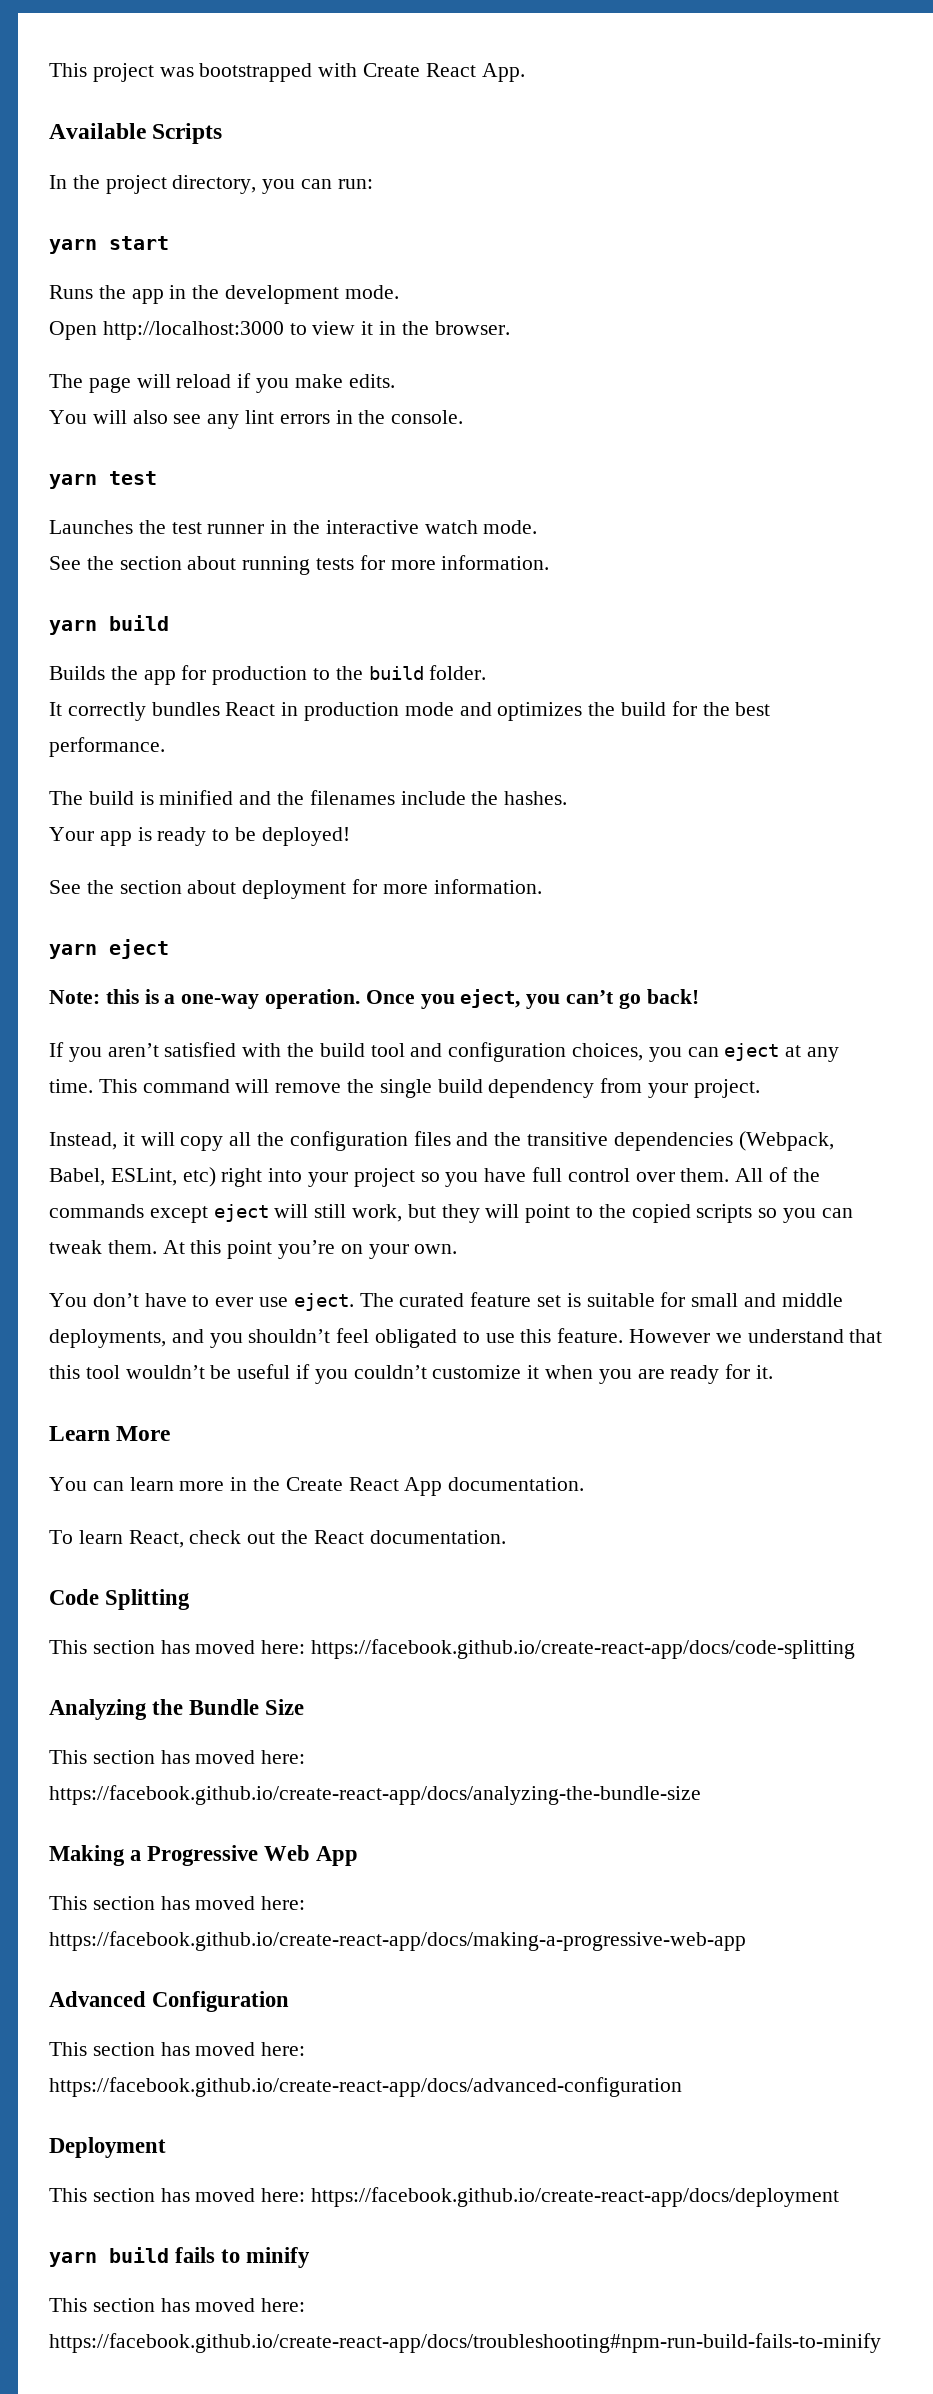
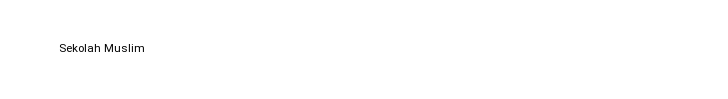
[49,63,525,82] [49,123,223,144] [49,175,373,194] [49,236,169,254] [49,285,399,304] [49,321,510,340] [49,373,395,393] [49,410,464,429] [49,471,157,489] [49,520,538,534] [49,555,550,575] [49,615,169,635] [49,665,487,685] [49,701,771,721] [49,737,165,757] [49,790,568,805] [49,827,350,846] [49,879,542,899] [49,939,169,959] [49,989,699,1009] [49,1042,840,1062] [49,1078,760,1098] [49,1131,834,1151] [49,1167,820,1187] [49,1204,853,1223] [49,1240,458,1259] [49,1292,843,1311] [49,1328,883,1348] [49,1364,774,1384] [49,1426,171,1441] [49,1477,585,1496] [49,1530,506,1548] [49,1589,191,1610] [49,1639,856,1659] [49,1699,305,1720] [49,1750,306,1764] [49,1785,701,1805] [49,1845,359,1866] [49,1896,306,1910] [49,1931,746,1951] [49,1991,290,2012] [49,2042,306,2056] [49,2077,682,2097] [49,2137,166,2158] [49,2187,840,2207] [49,2247,311,2268] [49,2298,306,2312] [49,2333,881,2353] This project was bootstrapped with Create React App. // Available Scripts // In the project directory, you can run: // yarn start // Runs the app in the development mode. // Open http://localhost:3000 to view it in the browser. // The page will reload if you make edits. // You will also see any lint errors in the console. // yarn test // Launches the test runner in the interactive watch mode. // See the section about running tests for more information. // yarn build // Builds the app for production to the build folder. // It correctly bundles React in production mode and optimizes the build for the best performance. // The build is minified and the filenames include the hashes. // Your app is ready to be deployed! // See the section about deployment for more information. // yarn eject // Note: this is a one-way operation. Once you eject, you can’t go back! // If you aren’t satisfied with the build tool and configuration choices, you can eject at any time. This command will remove the single build dependency from your project. // Instead, it will copy all the configuration files and the transitive dependencies (Webpack, Babel, ESLint, etc) right into your project so you have full control over them. All of the commands except eject will still work, but they will point to the copied scripts so you can tweak them. At this point you’re on your own. // You don’t have to ever use eject. The curated feature set is suitable for small and middle deployments, and you shouldn’t feel obligated to use this feature. However we understand that this tool wouldn’t be useful if you couldn’t customize it when you are ready for it. // Learn More // You can learn more in the Create React App documentation. // To learn React, check out the React documentation. // Code Splitting // This section has moved here: https://facebook.github.io/create-react-app/docs/code-splitting // Analyzing the Bundle Size // This section has moved here: https://facebook.github.io/create-react-app/docs/analyzing-the-bundle-size // Making a Progressive Web App // This section has moved here: https://facebook.github.io/create-react-app/docs/making-a-progressive-web-app // Advanced Configuration // This section has moved here: https://facebook.github.io/create-react-app/docs/advanced-configuration // Deployment // This section has moved here: https://facebook.github.io/create-react-app/docs/deployment // yarn build fails to minify // This section has moved here: https://facebook.github.io/create-react-app/docs/troubleshooting#npm-run-build-fails-to-minify -> [59,44,146,52] Sekolah Muslim

